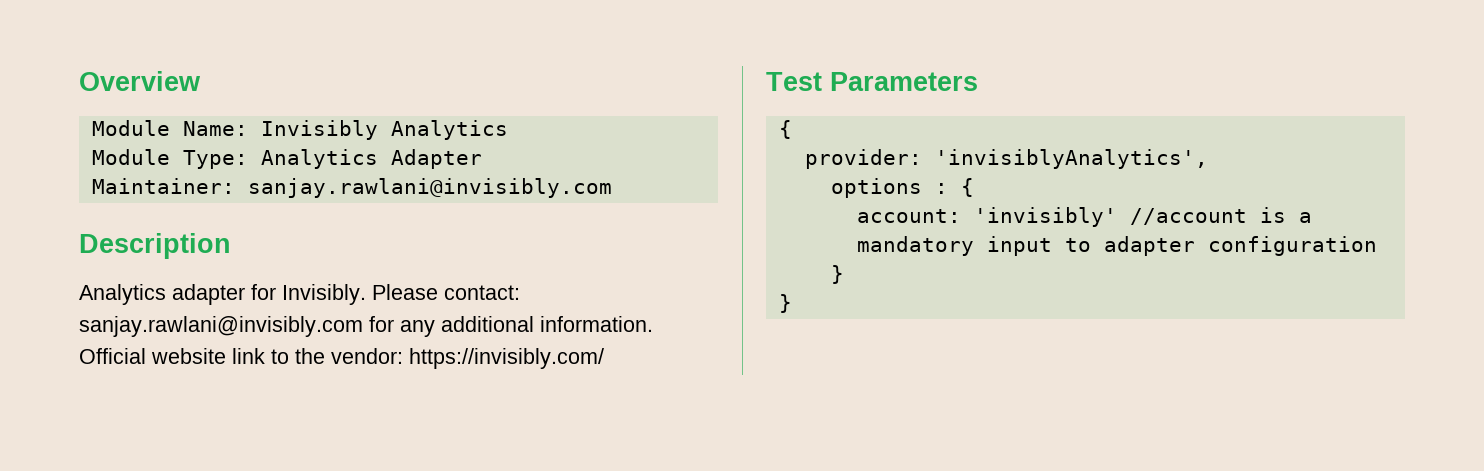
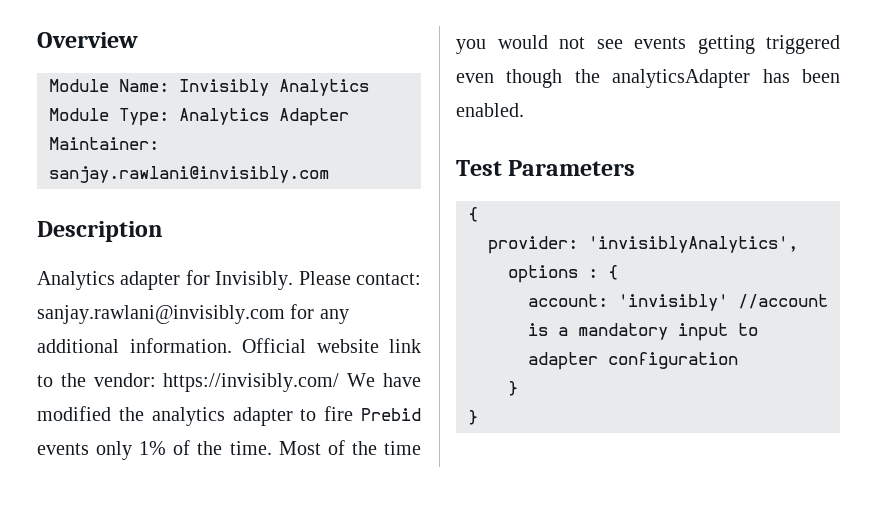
(604, 358) none -> [347,373,421,387] [37,406,421,426] [37,440,422,460] [456,35,840,54] [456,69,840,88] [456,103,524,117] We have modified the analytics adapter to fire Prebid events only 1% of the time. Most of the time you would not see events getting triggered even though the analyticsAdapter has been enabled.

